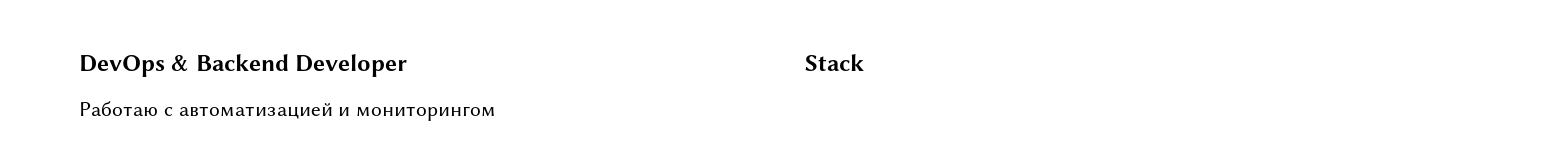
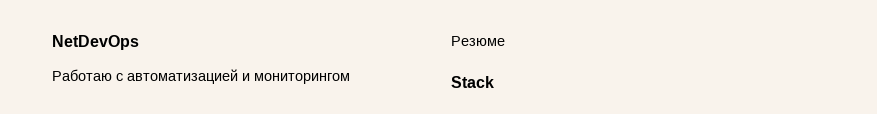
[79,54,408,77] DevOps & Backend Developer -> [52,35,139,50] NetDevOps
(497, 113) none -> [451,36,505,46] // Резюме

